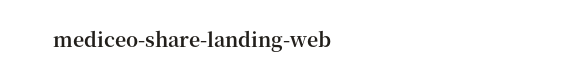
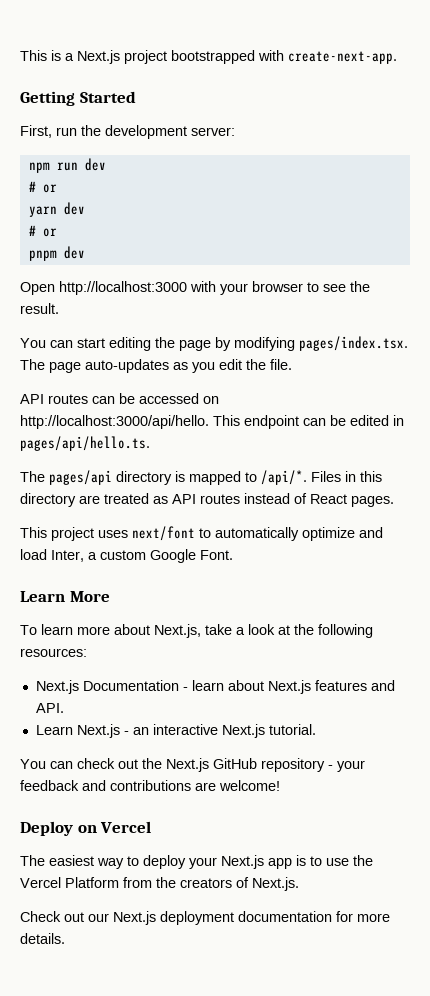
[53,30,331,52] mediceo-share-landing-web -> [20,50,397,64] [20,91,136,106] [20,125,235,139] [28,158,106,173] [28,181,57,193] [28,202,85,217] [28,225,57,237] [28,246,85,261] [20,281,370,295] [20,303,59,314] [20,336,408,351] [20,359,292,373] [20,393,219,404] [20,415,404,429] [20,436,150,451] [20,470,382,485] [20,493,394,507] [20,526,383,541] [20,549,233,563] [20,591,110,602] [20,624,373,638] [20,648,87,657] [35,680,395,694] [35,703,64,713] [35,724,316,738] [20,758,365,772] [20,780,280,791] [20,821,152,836] [20,855,373,869] [20,877,299,891] [20,911,390,925] [20,933,65,944] This is a Next.js project bootstrapped with create-next-app. // Getting Started // First, run the development server: // npm run dev // # or // yarn dev // # or // pnpm dev // Open http://localhost:3000 with your browser to see the result. // You can start editing the page by modifying pages/index.tsx. The page auto-updates as you edit the file. // API routes can be accessed on http://localhost:3000/api/hello. This endpoint can be edited in pages/api/hello.ts. // The pages/api directory is mapped to /api/*. Files in this directory are treated as API routes instead of React pages. // This project uses next/font to automatically optimize and load Inter, a custom Google Font. // Learn More // To learn more about Next.js, take a look at the following resources: // Next.js Documentation - learn about Next.js features and API. // Learn Next.js - an interactive Next.js tutorial. // You can check out the Next.js GitHub repository - your feedback and contributions are welcome! // Deploy on Vercel // The easiest way to deploy your Next.js app is to use the Vercel Platform from the creators of Next.js. // Check out our Next.js deployment documentation for more details.

